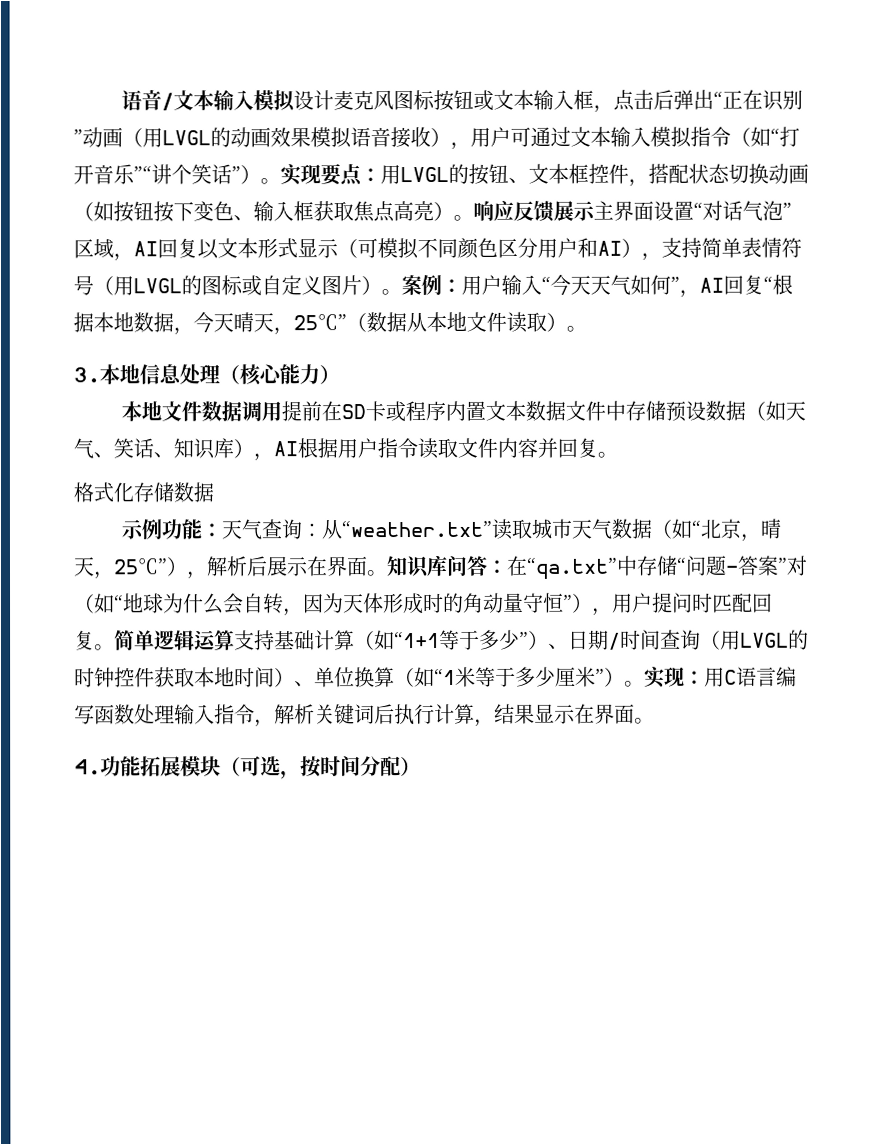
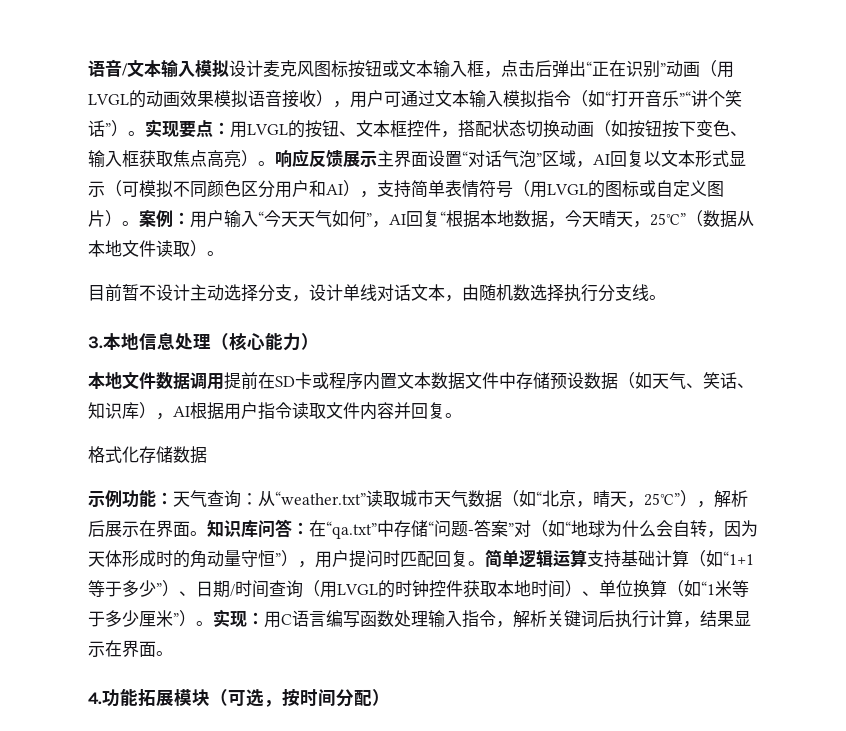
(587, 328) none -> [88,284,666,302] // 目前暂不设计主动选择分支，设计单线对话文本，由随机数选择执行分支线。

